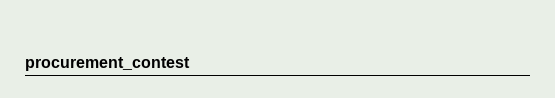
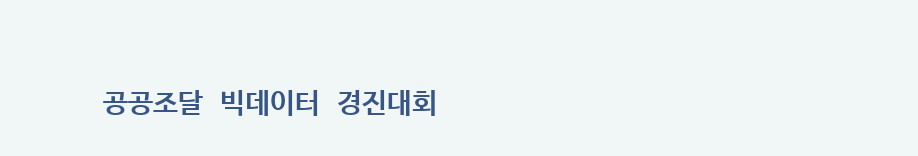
[25,57,190,71] procurement_contest -> [103,90,437,116] 공공조달 빅데이터 경진대회

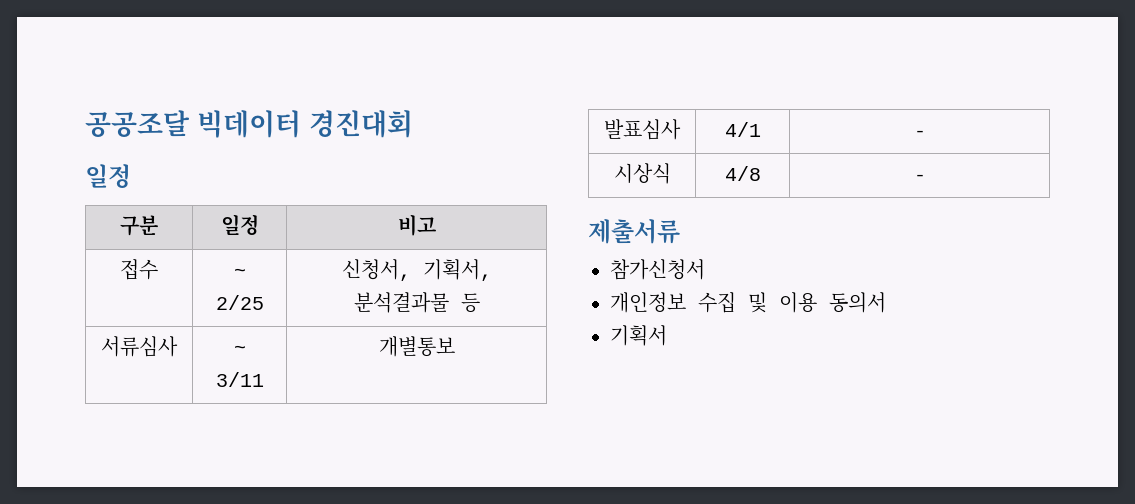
(437, 103) none -> [85,164,131,188] [120,215,158,236] [220,214,259,235] [397,215,436,236] [120,259,158,280] [233,268,246,277] [215,295,264,310] [341,259,492,281] [353,292,480,313] [101,336,178,357] [233,345,246,354] [215,372,264,387] [378,336,455,357] [604,119,681,140] [724,122,761,137] [913,130,926,137] [613,163,671,184] [724,166,761,181] [913,174,926,181] [588,219,680,244] [610,259,705,280] [610,292,886,313] [610,325,667,346] // 일정 // 구분 | 일정 | 비고 // 접수 | ~ 2/25 | 신청서, 기획서, 분석결과물 등 // 서류심사 | ~ 3/11 | 개별통보 // 발표심사 | 4/1 | - // 시상식 | 4/8 | - // 제출서류 // 참가신청서 // 개인정보 수집 및 이용 동의서 // 기획서

